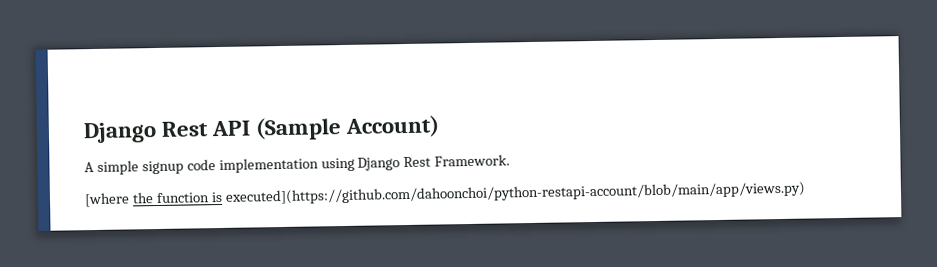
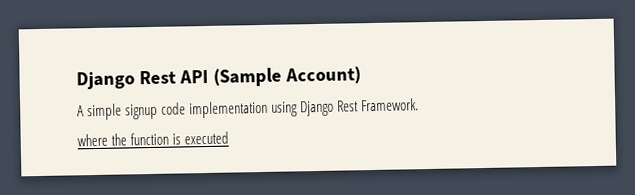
[84,192,130,208] [where -> [77,133,108,147] where
[224,181,806,205] executed](https://github.com/dahoonchoi/python-restapi-account/blob/main/app/views.py) -> [184,131,230,145] executed

